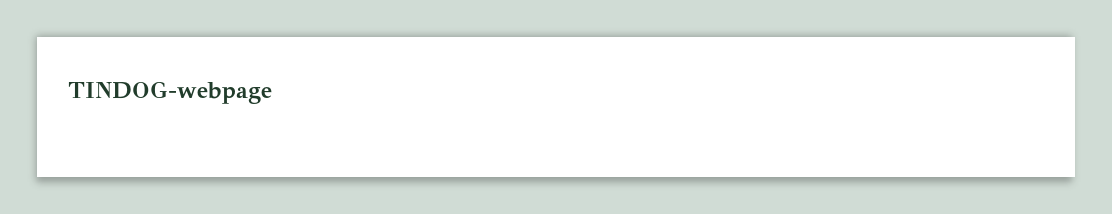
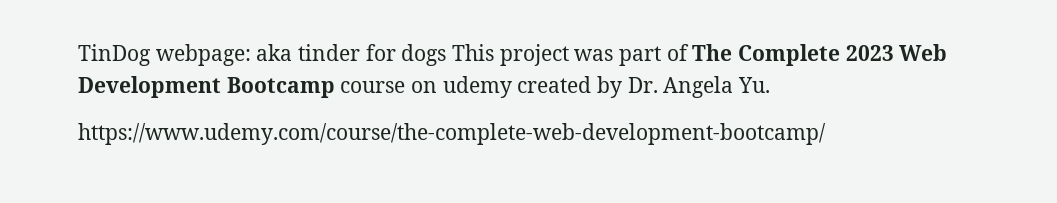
[68,81,272,104] TINDOG-webpage -> [78,44,948,66] [78,76,771,98] [78,123,826,145] TinDog webpage: aka tinder for dogs This project was part of The Complete 2023 Web Development Bootcamp course on udemy created by Dr. Angela Yu. // https://www.udemy.com/course/the-complete-web-development-bootcamp/

